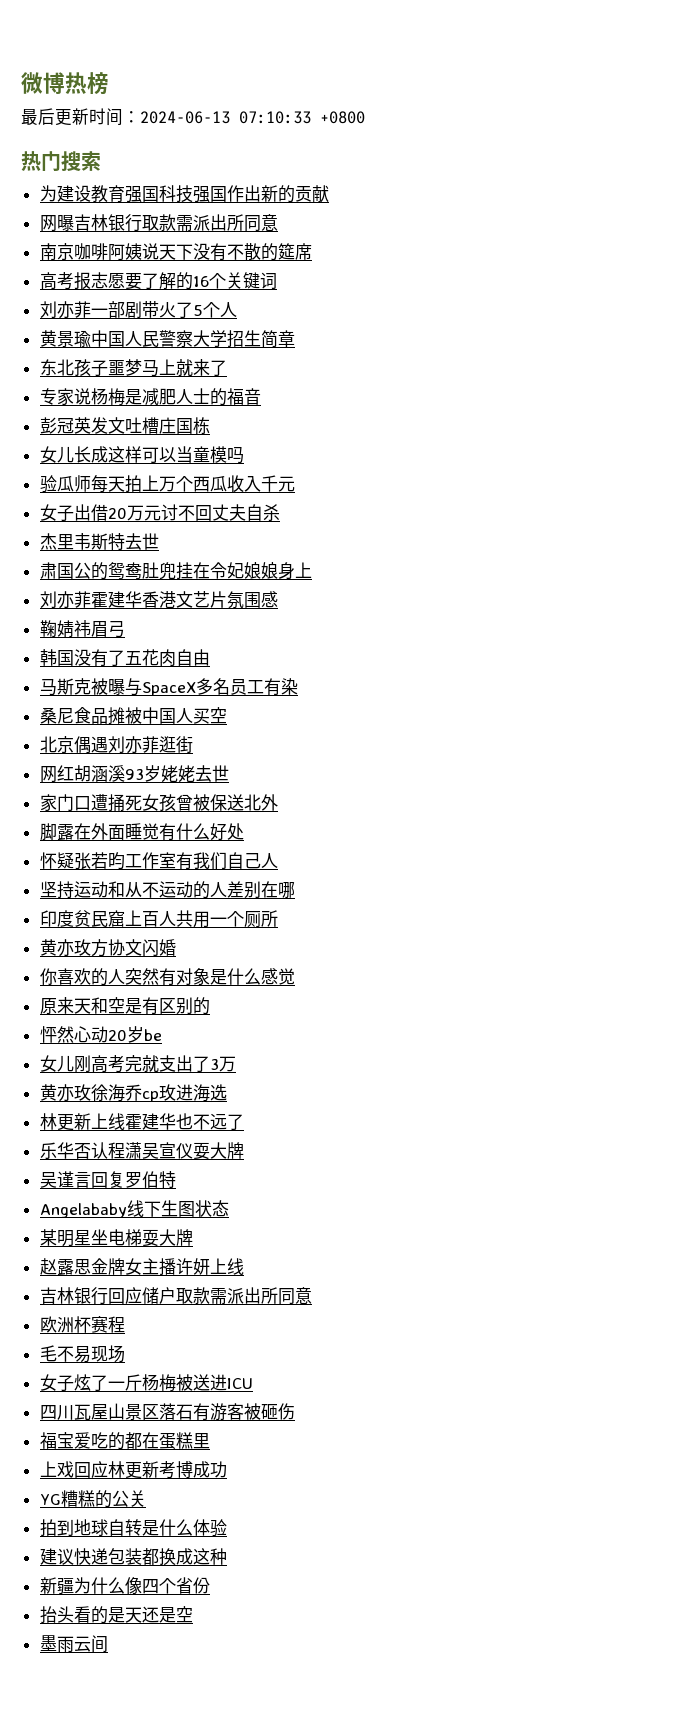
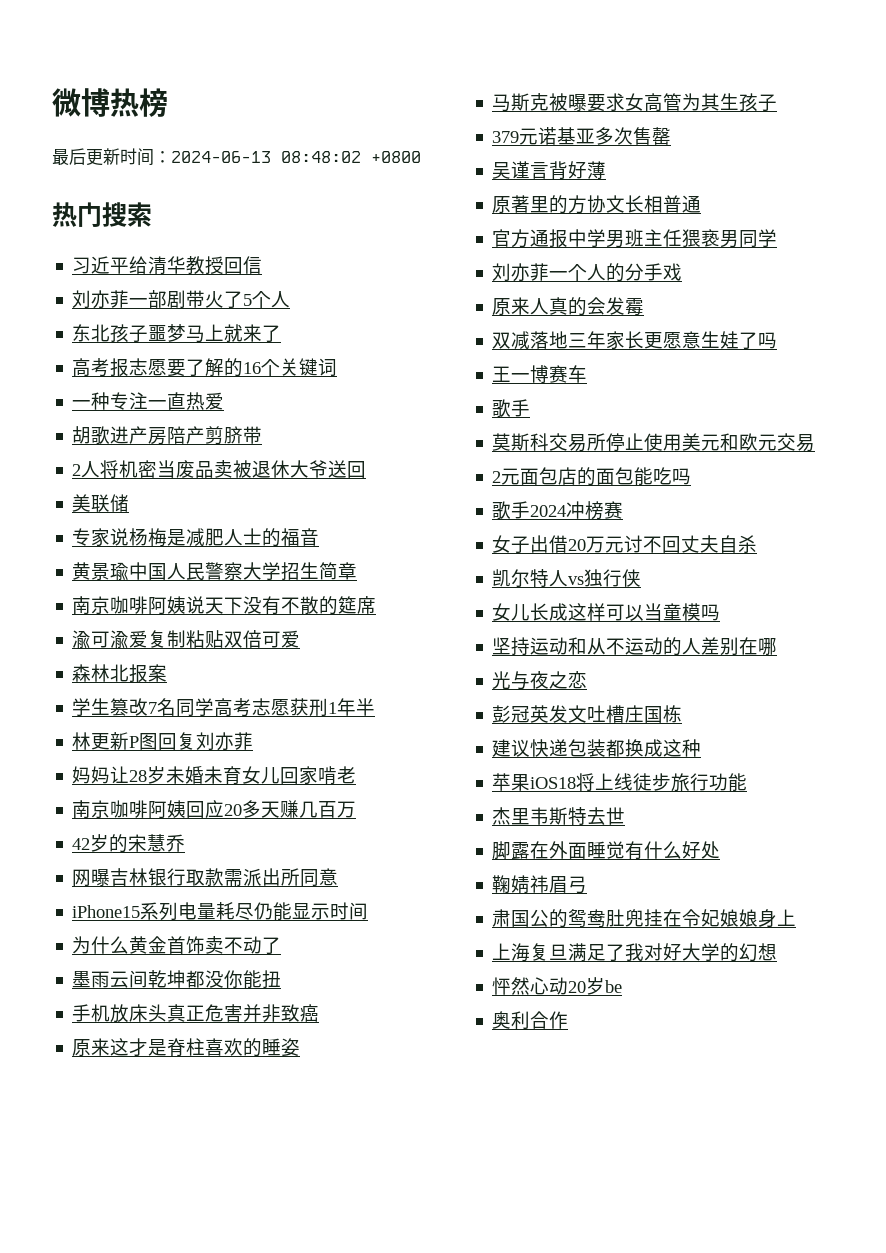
[239,111,311,124] 07:10:33 -> [281,151,361,163] 08:48:02
[39,185,329,203] [39,214,278,232] 为建设教育强国科技强国作出新的贡献 // 网曝吉林银行取款需派出所同意 -> [72,256,263,275] [72,290,291,309] [72,324,282,343] [72,358,338,377] [72,392,225,410] [72,426,263,445] [72,460,367,478] [72,494,130,512] [72,528,320,547] [72,562,358,581] 习近平给清华教授回信 // 刘亦菲一部剧带火了5个人 // 东北孩子噩梦马上就来了 // 高考报志愿要了解的16个关键词 // 一种专注一直热爱 // 胡歌进产房陪产剪脐带 // 2人将机密当废品卖被退休大爷送回 // 美联储 // 专家说杨梅是减肥人士的福音 // 黄景瑜中国人民警察大学招生简章
[39,272,277,290] [39,301,237,319] [39,330,295,348] [39,359,227,377] [39,388,261,406] [39,417,210,435] [39,446,244,464] [39,475,295,493] 高考报志愿要了解的16个关键词 // 刘亦菲一部剧带火了5个人 // 黄景瑜中国人民警察大学招生简章 // 东北孩子噩梦马上就来了 // 专家说杨梅是减肥人士的福音 // 彭冠英发文吐槽庄国栋 // 女儿长成这样可以当童模吗 // 验瓜师每天拍上万个西瓜收入千元 -> [72,630,301,649] [72,664,168,683] [72,698,376,717] [72,732,254,751] [72,766,357,785] [72,800,357,819] [72,834,186,853] [72,868,339,887] [72,902,369,921] [72,936,282,954] [72,970,282,989] [72,1004,320,1023] [72,1038,301,1057] [492,93,778,112] [492,127,672,145] [492,161,607,179] [492,195,702,214] [492,229,778,248] [492,263,683,282] [492,297,645,316] [492,331,778,350] [492,365,588,383] [492,399,531,418] [492,433,816,452] [492,467,692,486] [492,501,624,520] 渝可渝爱复制粘贴双倍可爱 // 森林北报案 // 学生篡改7名同学高考志愿获刑1年半 // 林更新P图回复刘亦菲 // 妈妈让28岁未婚未育女儿回家啃老 // 南京咖啡阿姨回应20多天赚几百万 // 42岁的宋慧乔 // 网曝吉林银行取款需派出所同意 // iPhone15系列电量耗尽仍能显示时间 // 为什么黄金首饰卖不动了 // 墨雨云间乾坤都没你能扭 // 手机放床头真正危害并非致癌 // 原来这才是脊柱喜欢的睡姿 // 马斯克被曝要求女高管为其生孩子 // 379元诺基亚多次售罄 // 吴谨言背好薄 // 原著里的方协文长相普通 // 官方通报中学男班主任猥亵男同学 // 刘亦菲一个人的分手戏 // 原来人真的会发霉 // 双减落地三年家长更愿意生娃了吗 // 王一博赛车 // 歌手 // 莫斯科交易所停止使用美元和欧元交易 // 2元面包店的面包能吃吗 // 歌手2024冲榜赛
[39,533,159,550] 杰里韦斯特去世 -> [492,569,642,587] [492,603,721,621] [492,637,778,656] [492,671,588,690] [492,705,683,723] [492,739,702,757] [492,773,748,792] [492,807,626,825] [492,841,721,860] [492,875,588,894] 凯尔特人vs独行侠 // 女儿长成这样可以当童模吗 // 坚持运动和从不运动的人差别在哪 // 光与夜之恋 // 彭冠英发文吐槽庄国栋 // 建议快递包装都换成这种 // 苹果iOS18将上线徒步旅行功能 // 杰里韦斯特去世 // 脚露在外面睡觉有什么好处 // 鞠婧祎眉弓
[39,591,278,609] [39,620,125,638] [39,649,210,667] [39,678,298,696] [39,707,227,724] [39,736,193,754] [39,765,229,783] [39,794,278,812] [39,823,244,841] [39,852,278,870] [39,881,295,899] [39,910,278,928] [39,939,176,957] [39,968,295,986] [39,997,210,1015] 刘亦菲霍建华香港文艺片氛围感 // 鞠婧祎眉弓 // 韩国没有了五花肉自由 // 马斯克被曝与SpaceX多名员工有染 // 桑尼食品摊被中国人买空 // 北京偶遇刘亦菲逛街 // 网红胡涵溪93岁姥姥去世 // 家门口遭捅死女孩曾被保送北外 // 脚露在外面睡觉有什么好处 // 怀疑张若昀工作室有我们自己人 // 坚持运动和从不运动的人差别在哪 // 印度贫民窟上百人共用一个厕所 // 黄亦玫方协文闪婚 // 你喜欢的人突然有对象是什么感觉 // 原来天和空是有区别的 -> [492,943,778,962] 上海复旦满足了我对好大学的幻想
[39,1055,236,1073] [39,1084,227,1102] [39,1113,244,1131] [39,1142,244,1159] [39,1171,176,1188] [39,1200,229,1218] [39,1229,193,1247] [39,1258,244,1276] [39,1287,312,1305] [39,1315,125,1333] [39,1345,125,1363] [39,1374,253,1392] [39,1403,295,1421] [39,1432,210,1450] [39,1461,227,1479] [39,1490,146,1508] [39,1519,227,1537] [39,1548,227,1566] [39,1577,210,1595] [39,1606,193,1624] [39,1635,108,1653] 女儿刚高考完就支出了3万 // 黄亦玫徐海乔cp玫进海选 // 林更新上线霍建华也不远了 // 乐华否认程潇吴宣仪耍大牌 // 吴谨言回复罗伯特 // Angelababy线下生图状态 // 某明星坐电梯耍大牌 // 赵露思金牌女主播许妍上线 // 吉林银行回应储户取款需派出所同意 // 欧洲杯赛程 // 毛不易现场 // 女子炫了一斤杨梅被送进ICU // 四川瓦屋山景区落石有游客被砸伤 // 福宝爱吃的都在蛋糕里 // 上戏回应林更新考博成功 // YG糟糕的公关 // 拍到地球自转是什么体验 // 建议快递包装都换成这种 // 新疆为什么像四个省份 // 抬头看的是天还是空 // 墨雨云间 -> [492,1011,569,1029] 奥利合作

